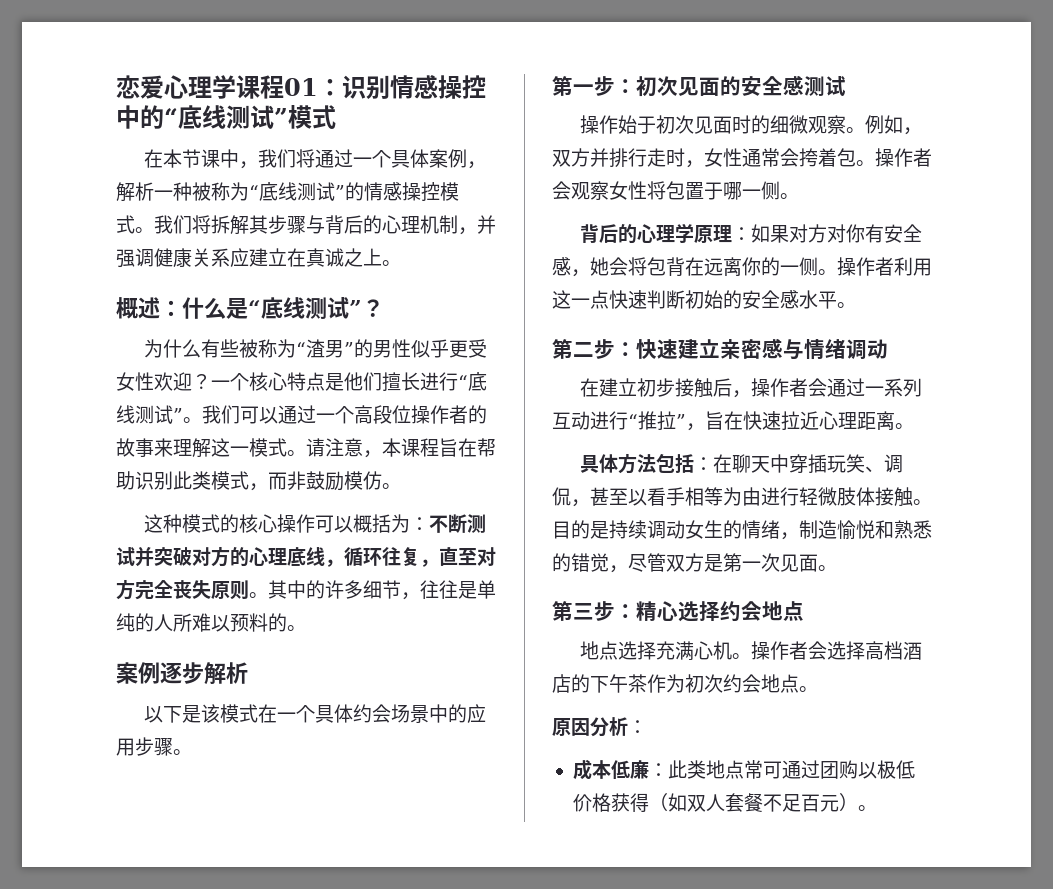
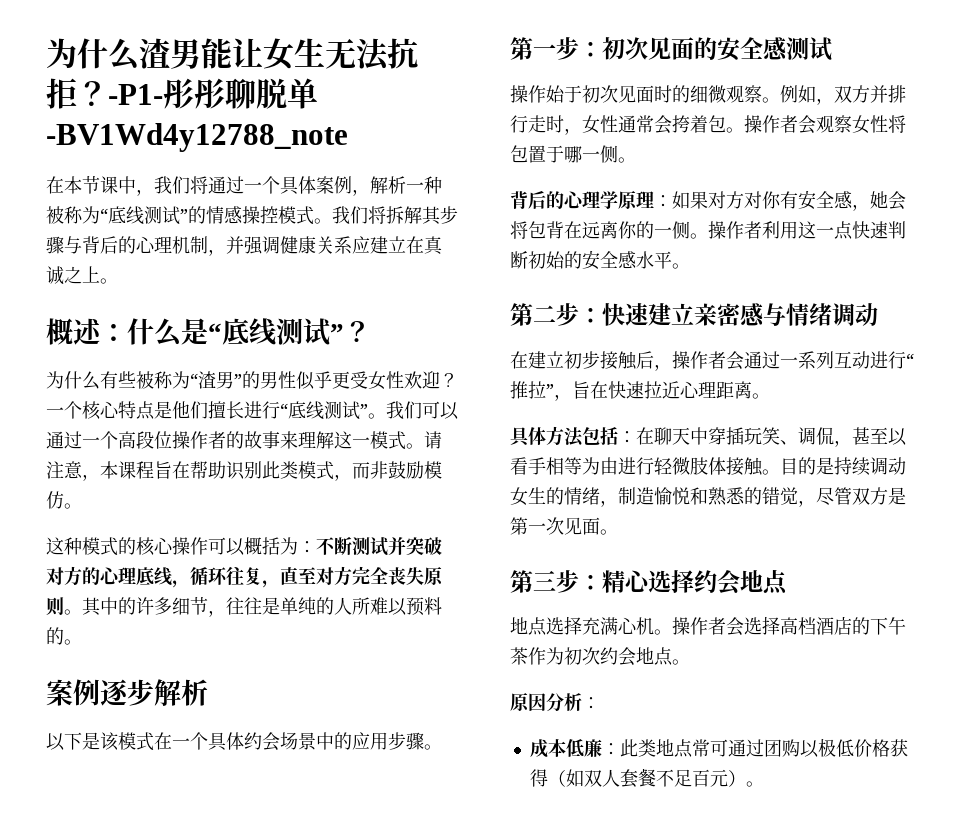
[116,75,486,99] [116,105,336,129] 恋爱心理学课程01：识别情感操控中的“底线测试”模式 -> [46,38,418,71] [46,78,318,109] [46,123,348,152] 为什么渣男能让女生无法抗拒？-P1-彤彤聊脱单-BV1Wd4y12788_note

